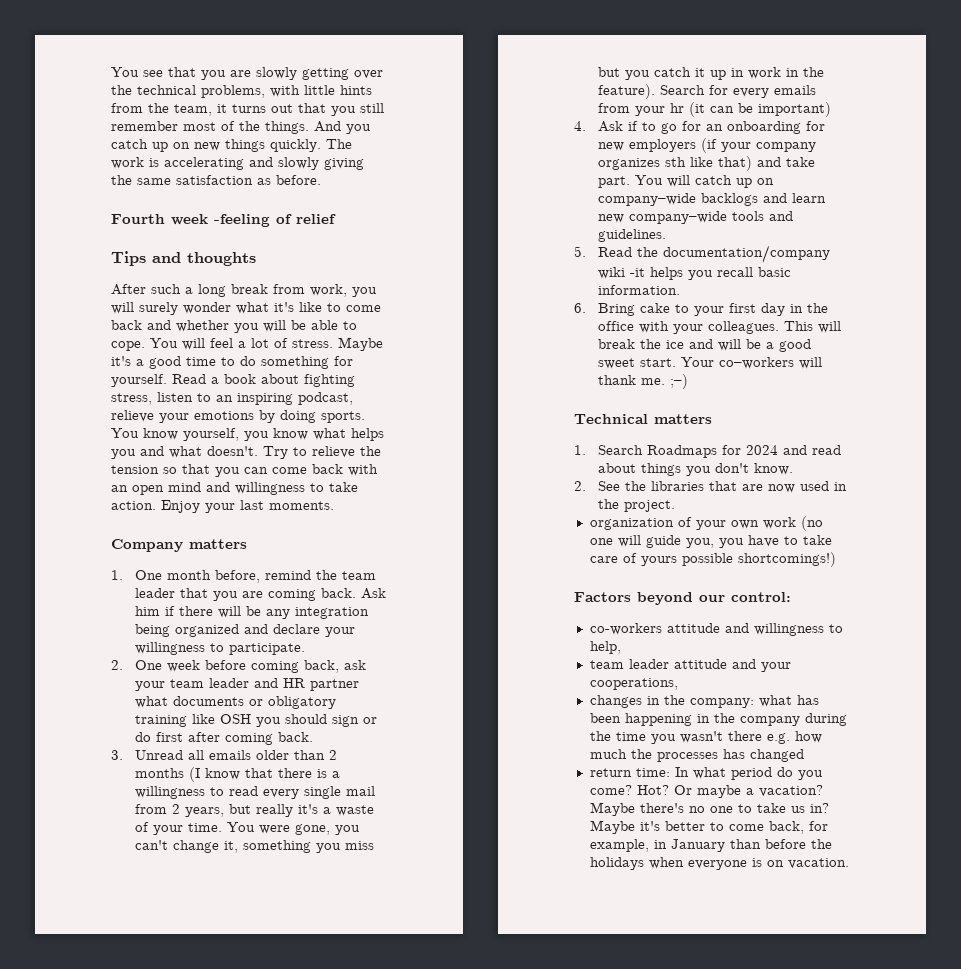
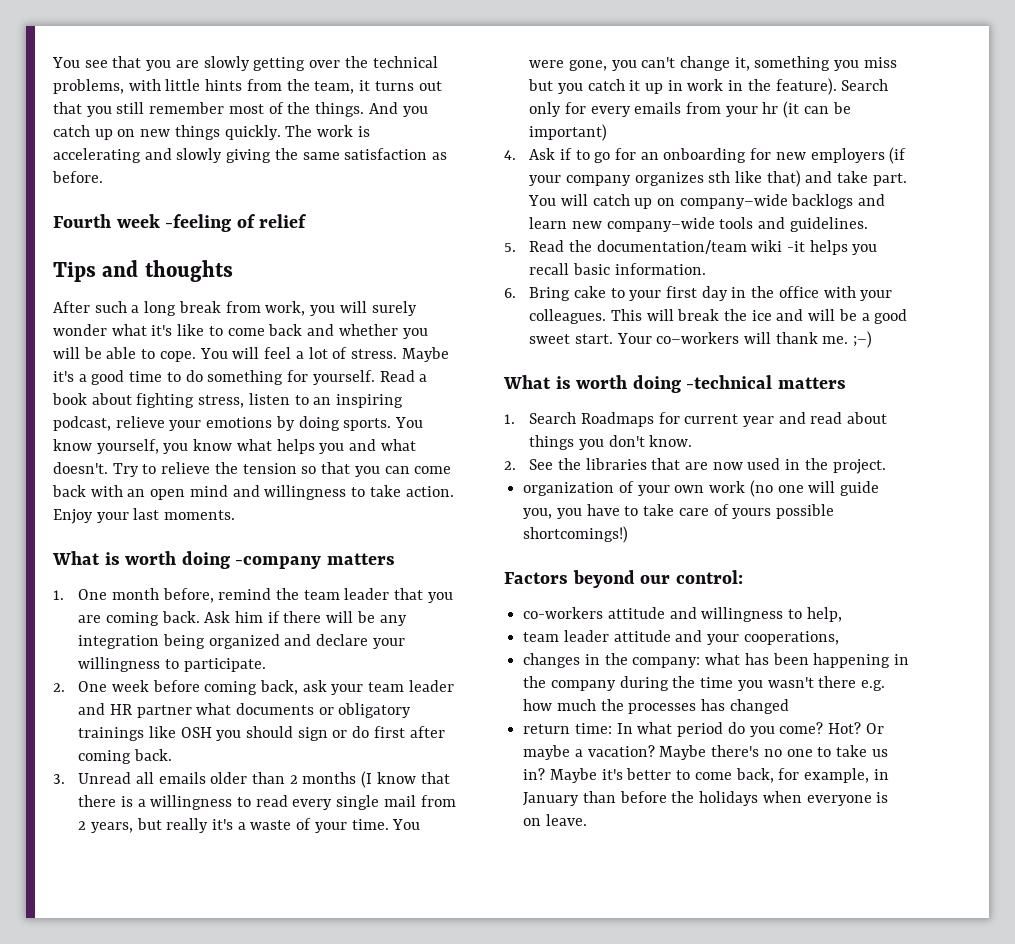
[111,539,183,552] Company -> [52,551,322,569] What is worth doing -company
[135,715,188,727] training -> [78,727,145,741] trainings
(706, 90) none -> [529,102,562,117] only
[663,245,831,263] documentation/company -> [596,240,747,254] documentation/team
[574,414,648,424] Technical -> [503,375,773,393] What is worth doing -technical
[746,445,779,455] 2024 -> [684,414,774,427] current year
[787,858,849,869] vacation. -> [545,814,587,826] leave.

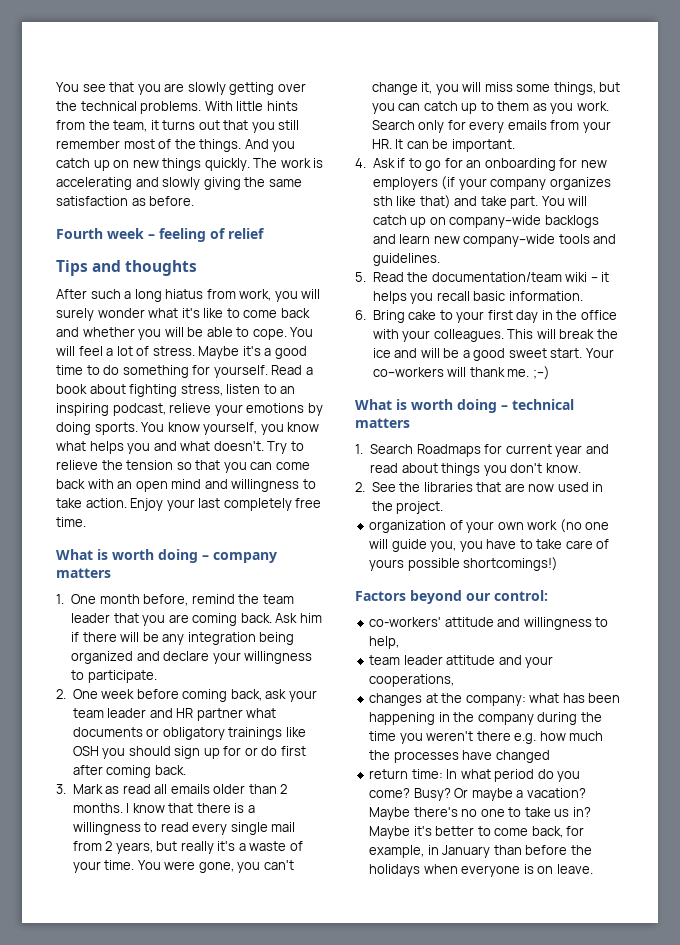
[53,79,161,94] problems, with -> [140,101,233,114] problems. With
[165,214,232,232] -feeling -> [148,228,206,242] – feeling
[178,301,221,313] break -> [165,289,204,299] hiatus
[164,510,236,520] [52,551,322,569] moments. // What is worth doing -company -> [223,498,322,511] [56,517,86,527] [56,549,277,563] completely free time. // What is worth doing – company
(328, 734) none -> [203,746,242,759] up for
[78,772,132,784] Unread -> [72,784,151,794] Mark as read
[302,771,373,788] months (I -> [72,803,130,813] months. I
[754,56,897,71] [528,78,837,95] something you miss but you catch it up in work in the feature). -> [435,82,621,95] [371,101,609,114] you will miss some things, but you can catch up to them as you work.
[762,101,800,118] hr (it -> [371,139,404,149] HR. It
[529,124,608,141] important) -> [451,139,515,152] important.
[786,241,805,252] -it -> [590,272,610,282] – it
[686,375,773,389] -technical -> [501,399,574,410] – technical
[523,607,604,619] co-workers -> [369,617,442,627] co-workers'
[584,654,600,665] in -> [425,693,438,703] at
[767,677,814,688] wasn't -> [426,731,474,741] weren't
[701,699,726,711] has -> [462,750,493,760] have
[828,722,862,734] Hot? -> [413,788,451,801] Busy?

